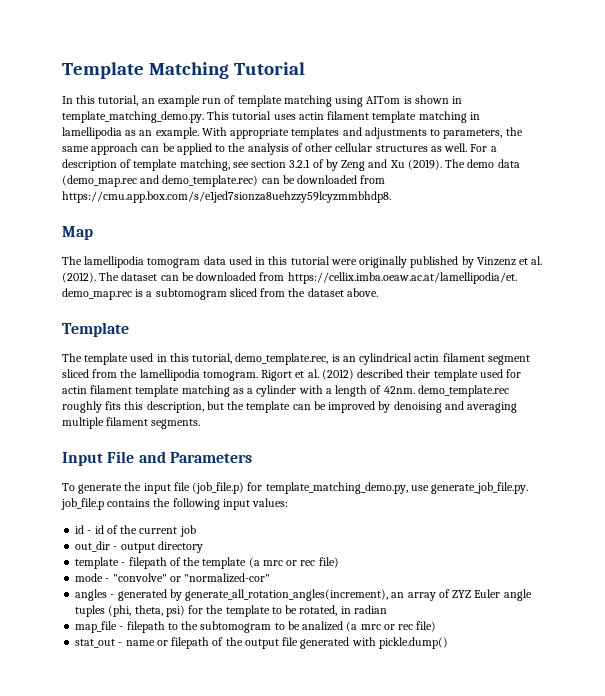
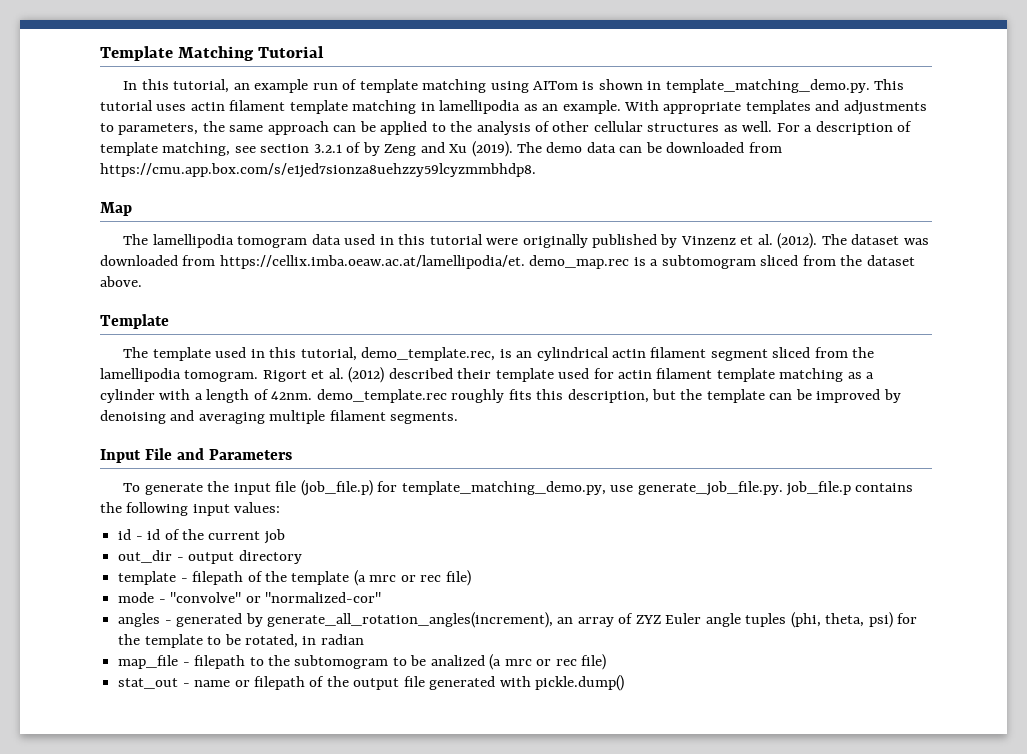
[62,175,259,187] (demo_map.rec and demo_template.rec) -> (616, 147) none
[160,272,194,281] can be -> [903,238,929,245] was

